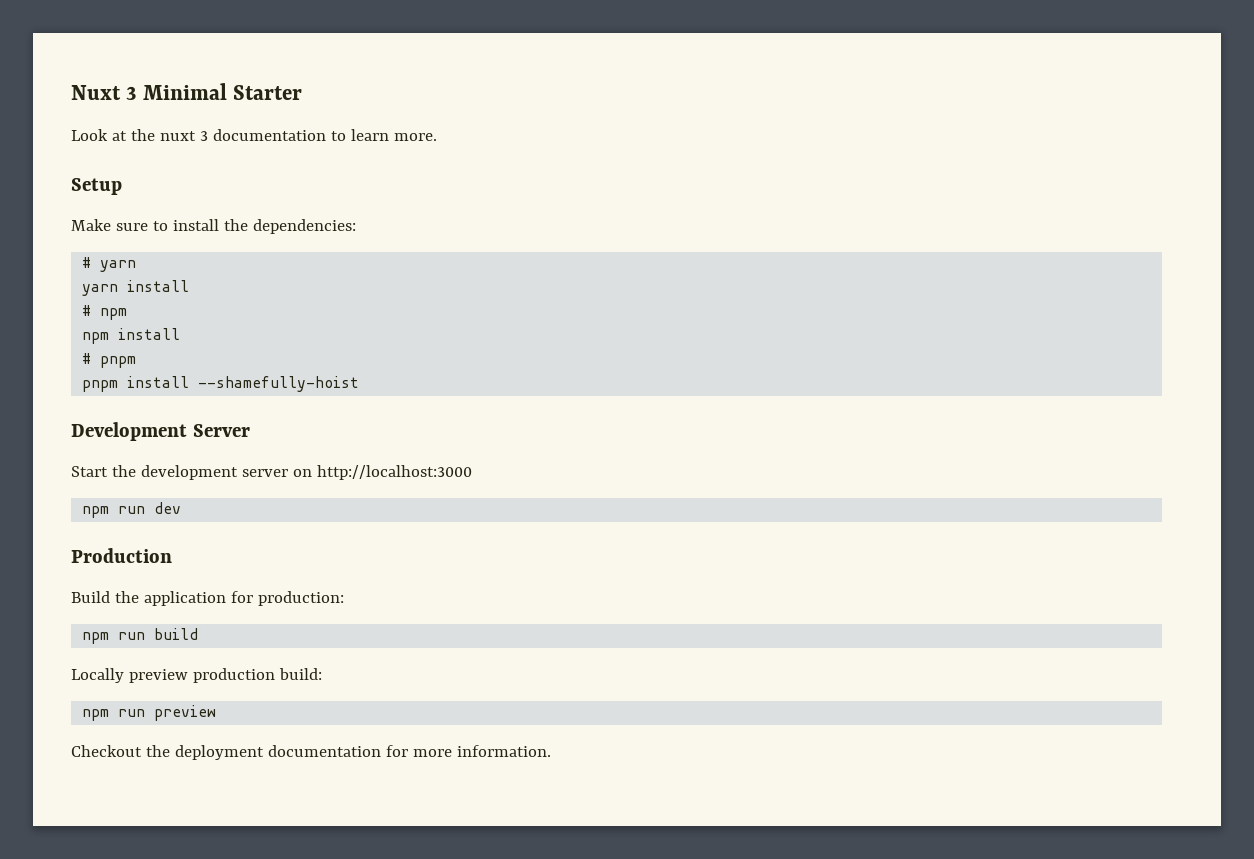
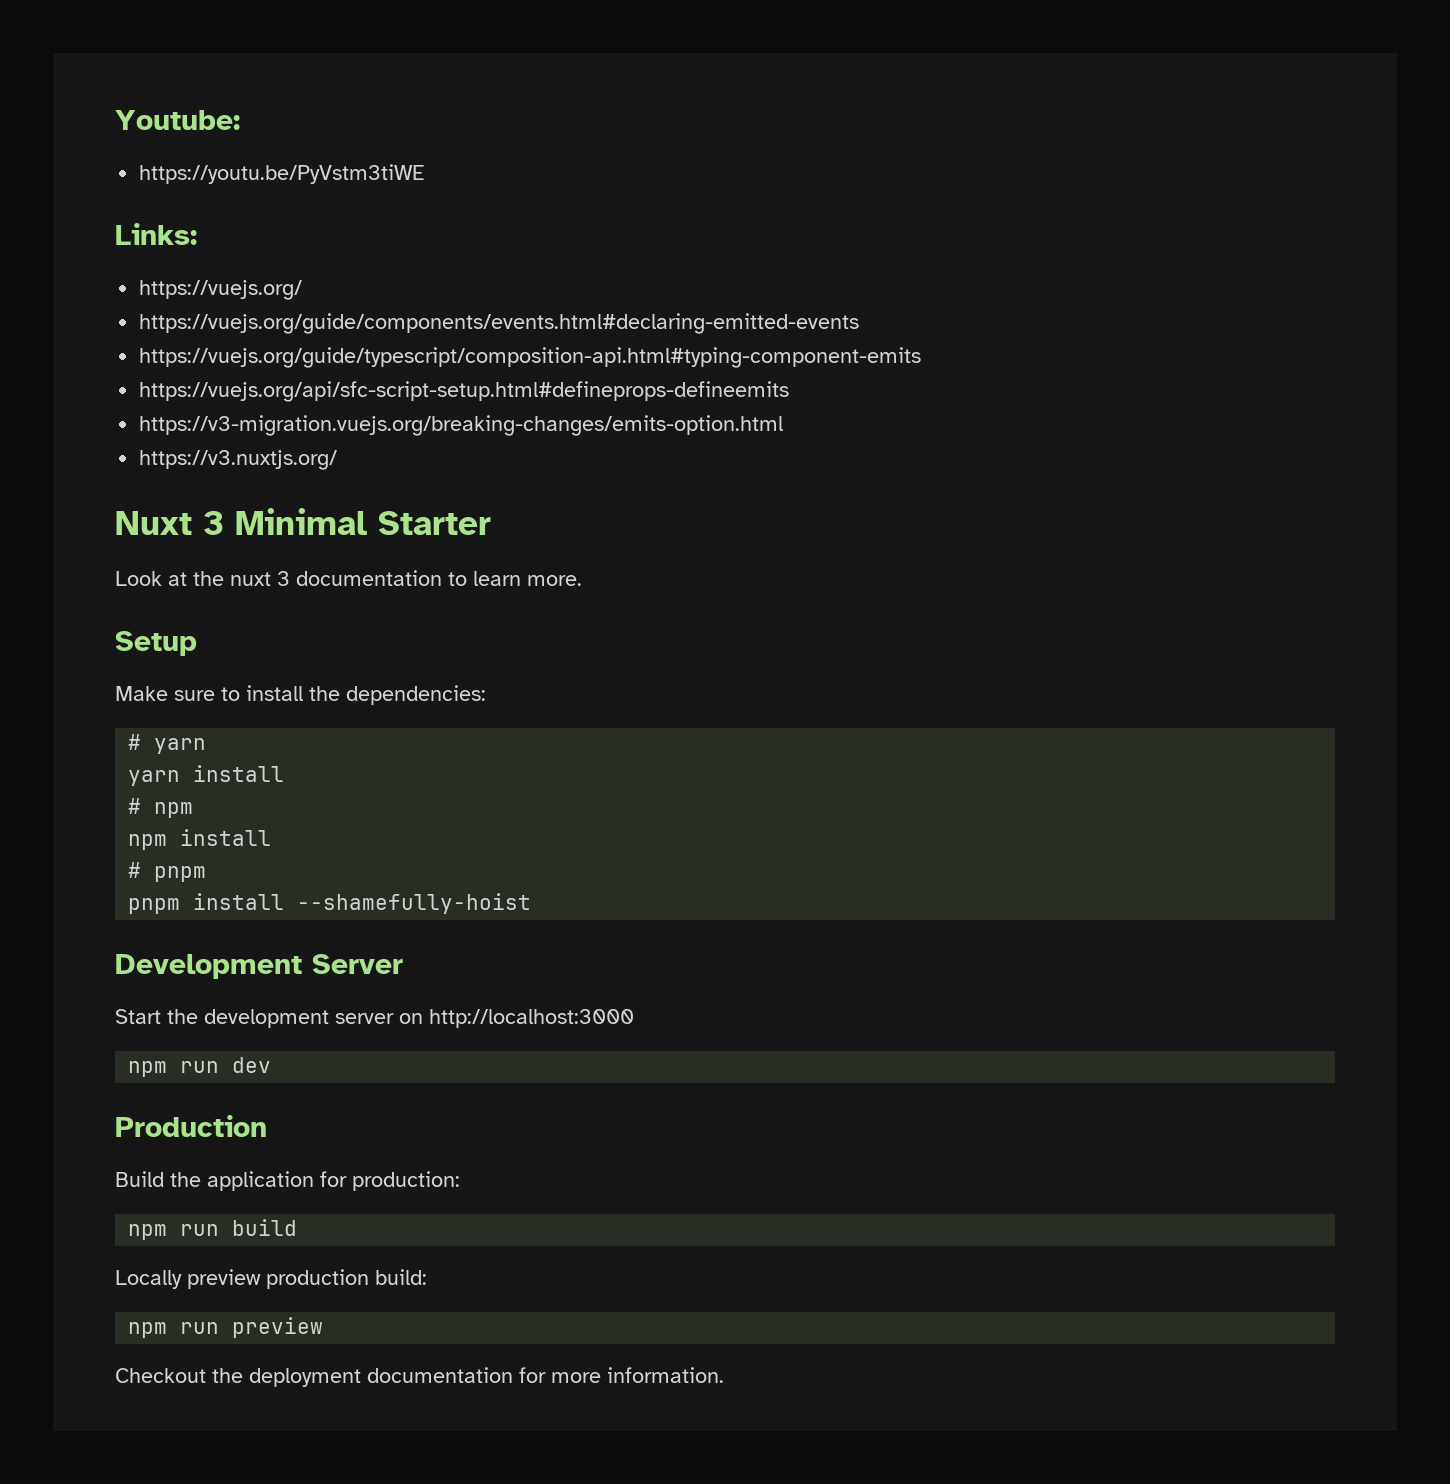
(71, 92) none -> [115,110,240,130] [139,164,425,184] [115,223,197,245] [139,280,303,300] [139,313,860,334] [139,347,922,368] [139,381,790,402] [139,415,784,436] [139,450,338,470] Youtube: // https://youtu.be/PyVstm3tiWE // Links: // https://vuejs.org/ // https://vuejs.org/guide/components/events.html#declaring-emitted-events // https://vuejs.org/guide/typescript/composition-api.html#typing-component-emits // https://vuejs.org/api/sfc-script-setup.html#defineprops-defineemits // https://v3-migration.vuejs.org/breaking-changes/emits-option.html // https://v3.nuxtjs.org/ //

